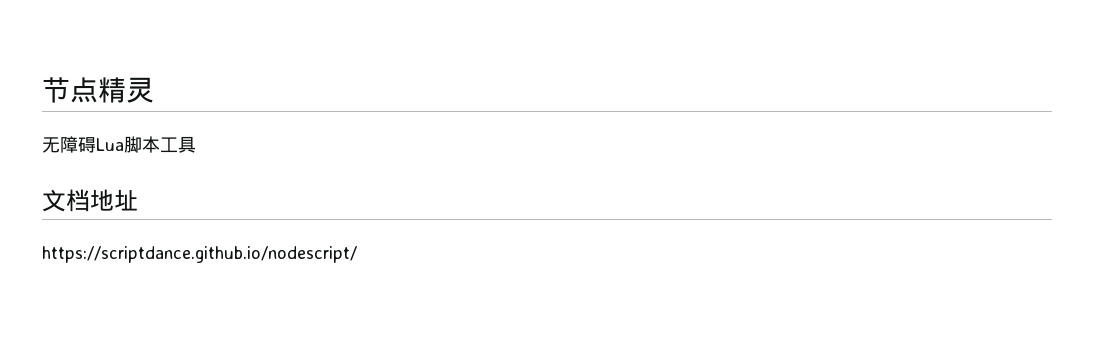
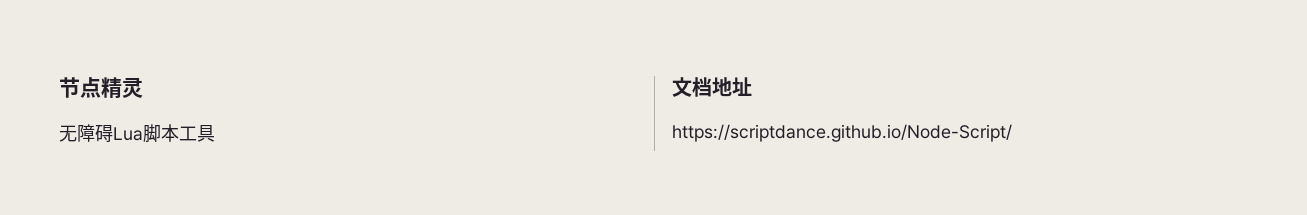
[42,246,357,263] https://scriptdance.github.io/nodescript/ -> [672,124,1012,142] https://scriptdance.github.io/Node-Script/

